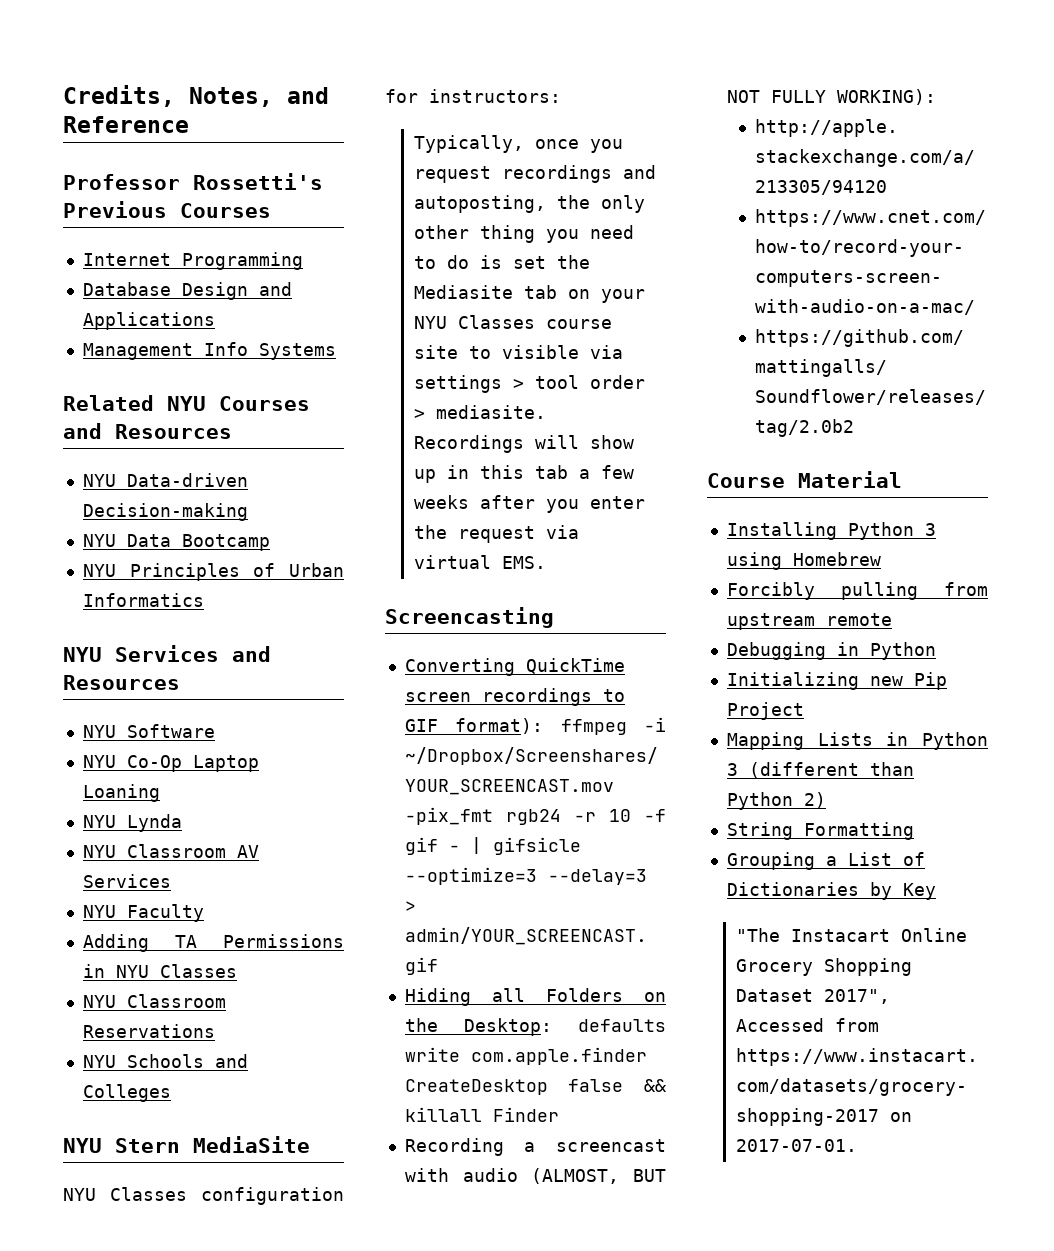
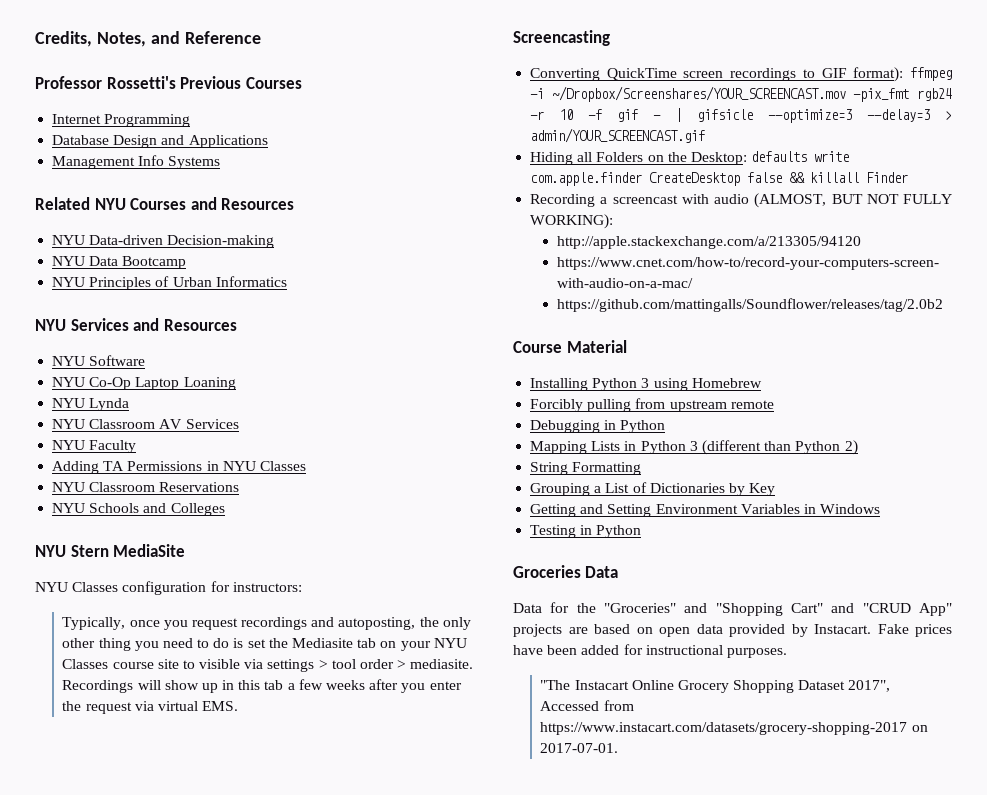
[726,672,947,690] [726,702,804,720] // Initializing new Pip Project -> (666, 426) none
(936, 891) none -> [530,504,881,517] [530,525,642,538] [513,565,619,578] [513,602,952,616] [513,624,952,637] [513,644,787,658] // Getting and Setting Environment Variables in Windows // Testing in Python // Groceries Data // Data for the "Groceries" and "Shopping Cart" and "CRUD App" projects are based on open data provided by Instacart. Fake prices have been added for instructional purposes.

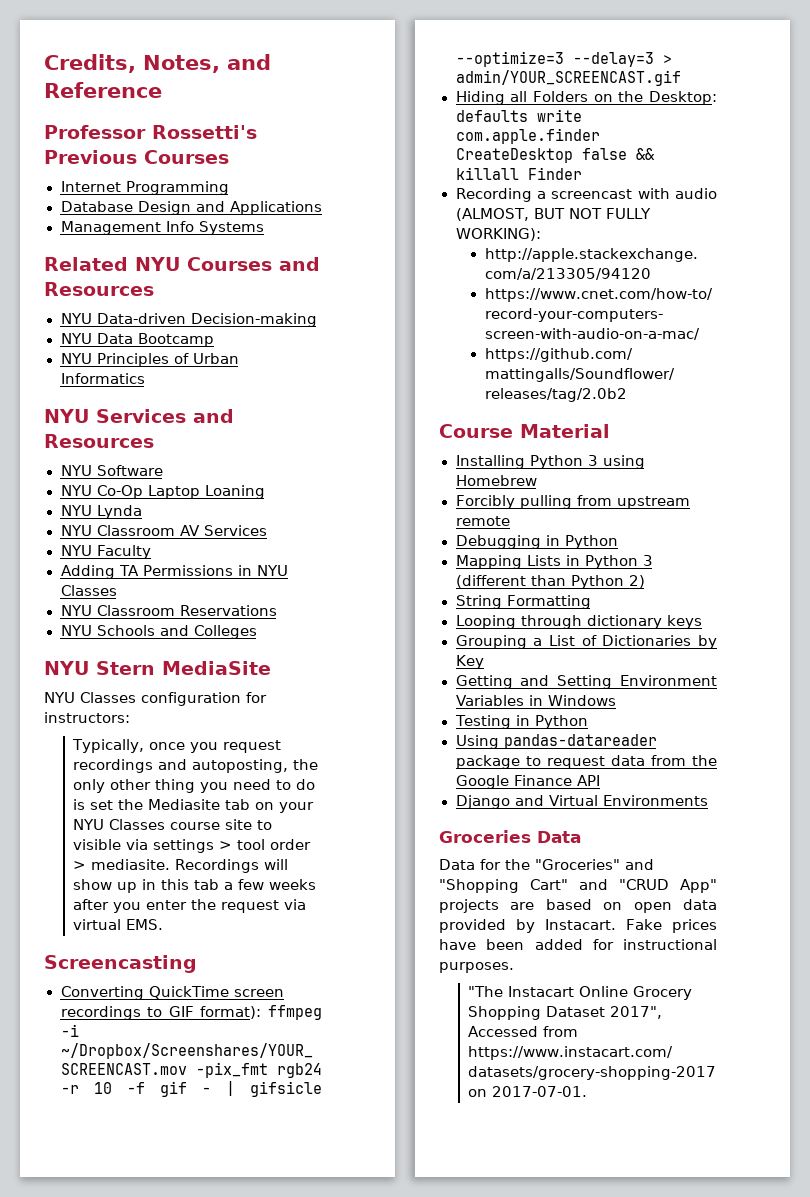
(642, 468) none -> [455,615,702,629] // Looping through dictionary keys
(642, 531) none -> [455,734,657,749] [455,755,717,769] [455,775,601,789] [455,795,708,809] // Using pandas-datareader package to request data from the Google Finance API // Django and Virtual Environments

